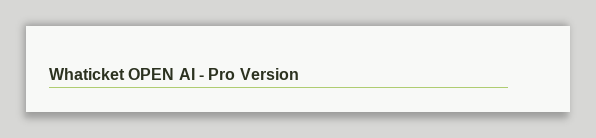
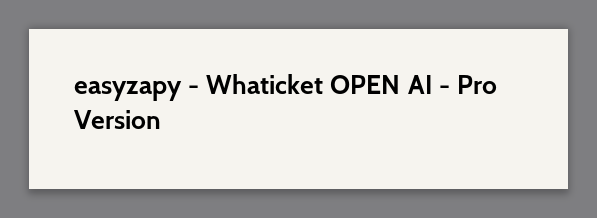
(49, 74) none -> [74,81,200,101] easyzapy -

